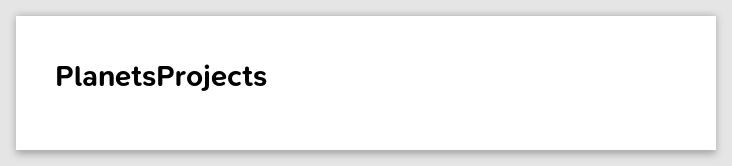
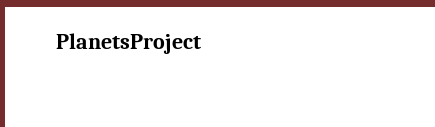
[55,64,267,92] PlanetsProjects -> [56,33,201,54] PlanetsProject

